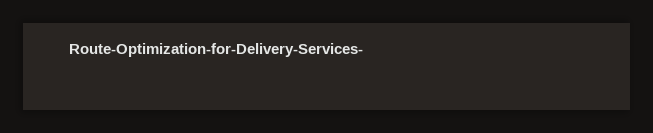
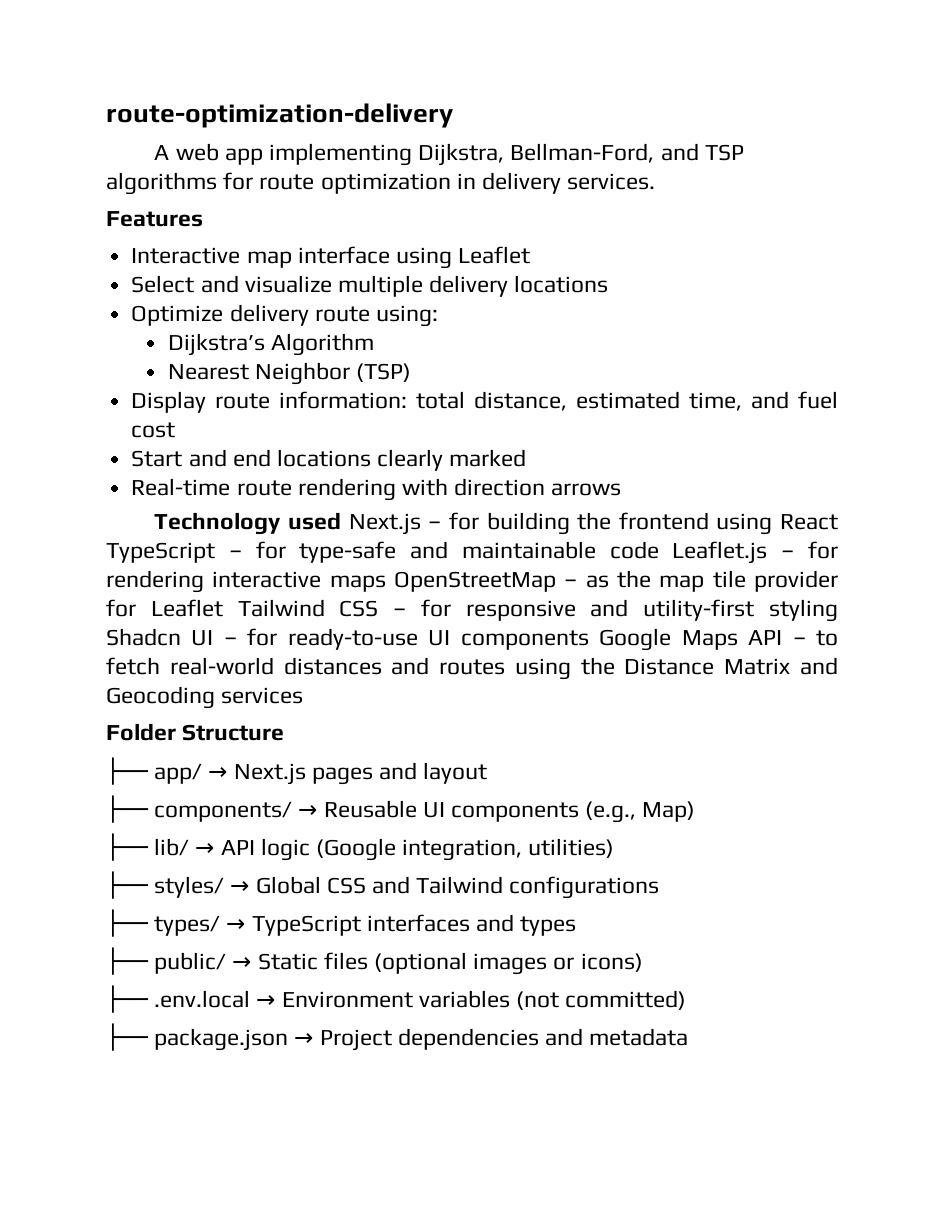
[69,43,363,57] Route-Optimization-for-Delivery-Services- -> [106,103,453,128] [154,143,744,166] [106,172,656,195] [106,211,203,227] [131,246,531,269] [131,275,609,297] [131,304,438,327] [167,333,375,356] [167,362,412,385] [131,391,838,413] [131,422,176,438] [131,449,527,471] [131,478,622,501] [154,512,838,535] [106,541,839,564] [106,570,839,593] [106,599,838,622] [106,628,838,651] [106,657,838,680] [106,686,304,709] [106,723,285,741] [106,757,488,785] [106,795,696,823] [106,833,615,861] [106,871,660,899] [106,909,577,937] [106,947,643,975] [106,985,687,1013] [106,1023,689,1051] route-optimization-delivery // A web app implementing Dijkstra, Bellman-Ford, and TSP algorithms for route optimization in delivery services. // Features // Interactive map interface using Leaflet // Select and visualize multiple delivery locations // Optimize delivery route using: // Dijkstra’s Algorithm // Nearest Neighbor (TSP) // Display route information: total distance, estimated time, and fuel cost // Start and end locations clearly marked // Real-time route rendering with direction arrows // Technology used Next.js – for building the frontend using React TypeScript – for type-safe and maintainable code Leaflet.js – for rendering interactive maps OpenStreetMap – as the map tile provider for Leaflet Tailwind CSS – for responsive and utility-first styling Shadcn UI – for ready-to-use UI components Google Maps API – to fetch real-world distances and routes using the Distance Matrix and Geocoding services // Folder Structure // ├── app/ → Next.js pages and layout // ├── components/ → Reusable UI components (e.g., Map) // ├── lib/ → API logic (Google integration, utilities) // ├── styles/ → Global CSS and Tailwind configurations // ├── types/ → TypeScript interfaces and types // ├── public/ → Static files (optional images or icons) // ├── .env.local → Environment variables (not committed) // ├── package.json → Project dependencies and metadata

